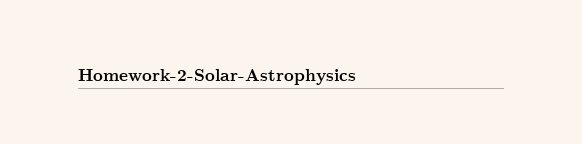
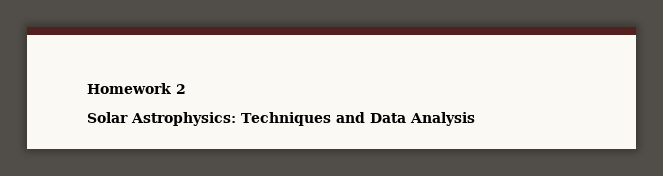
[78,69,356,85] Homework-2-Solar-Astrophysics -> [87,83,186,94] [87,112,475,126] Homework 2 // Solar Astrophysics: Techniques and Data Analysis

